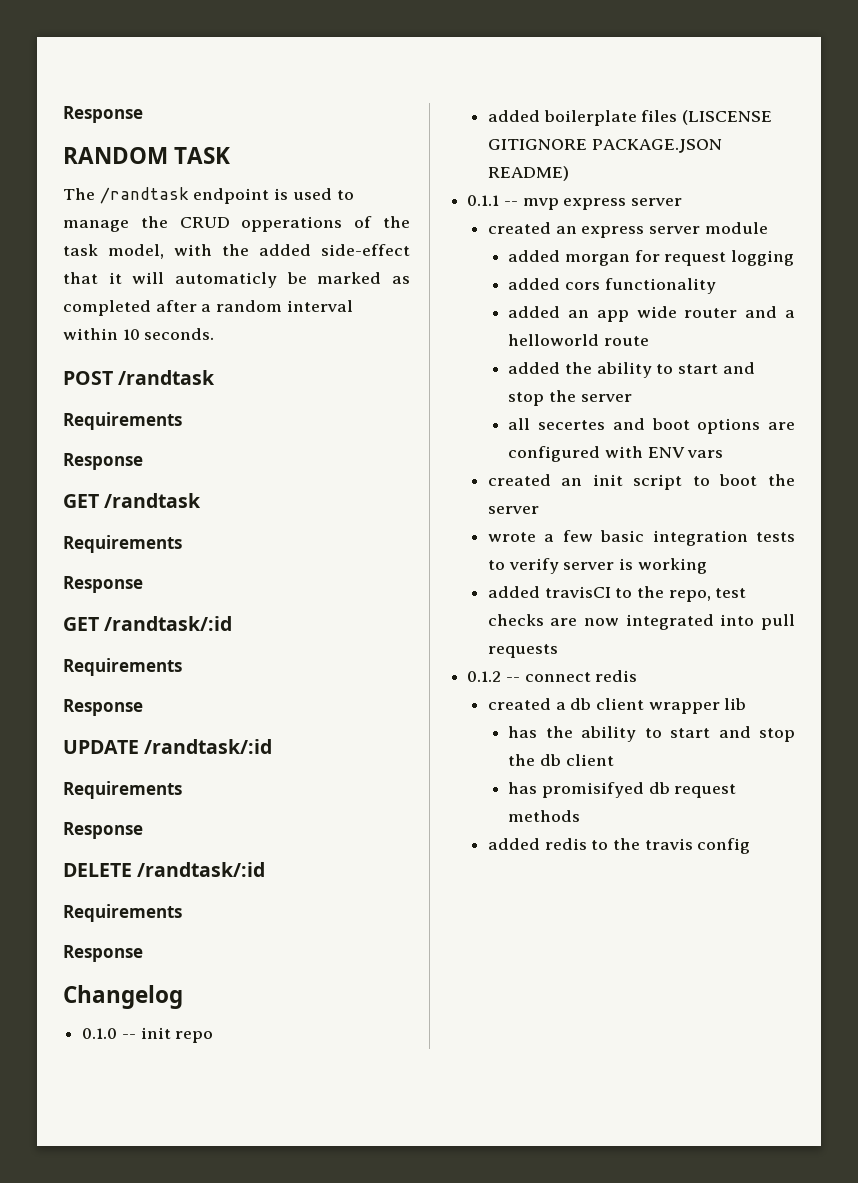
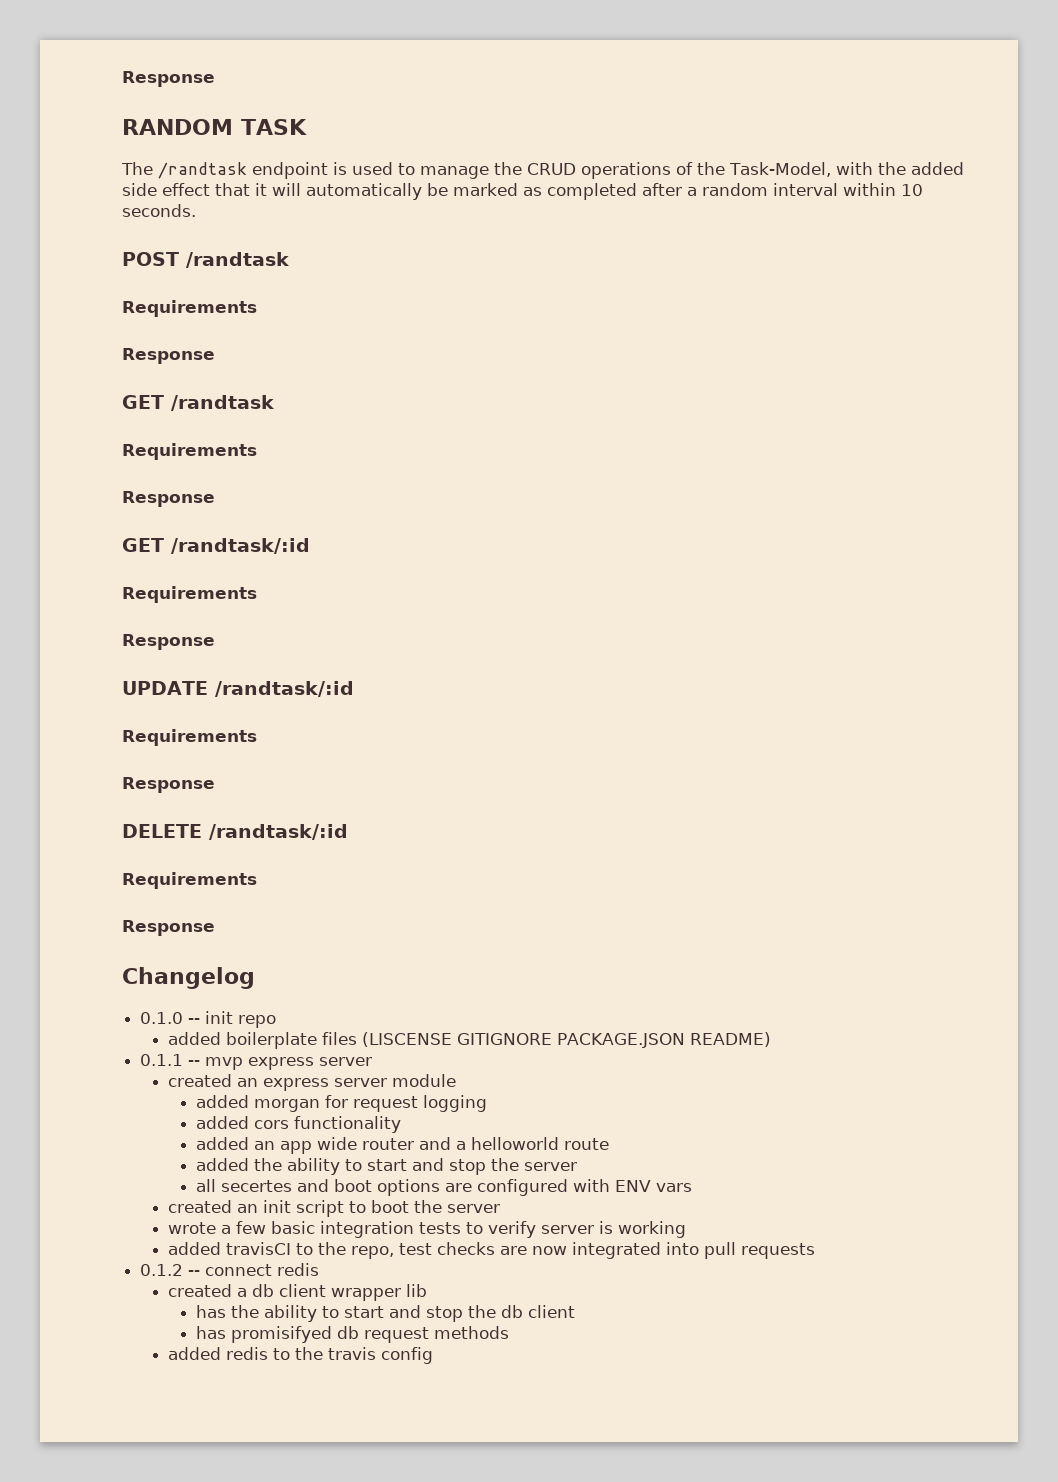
[241,216,343,232] opperations -> [581,162,671,179] operations
[63,244,164,259] task model, -> [729,162,831,177] Task-Model,
[321,244,410,256] side-effect -> [122,183,210,196] side effect
[175,272,277,288] automaticly -> [306,183,422,200] automatically

